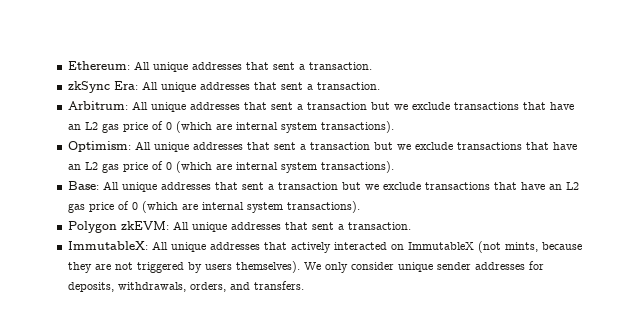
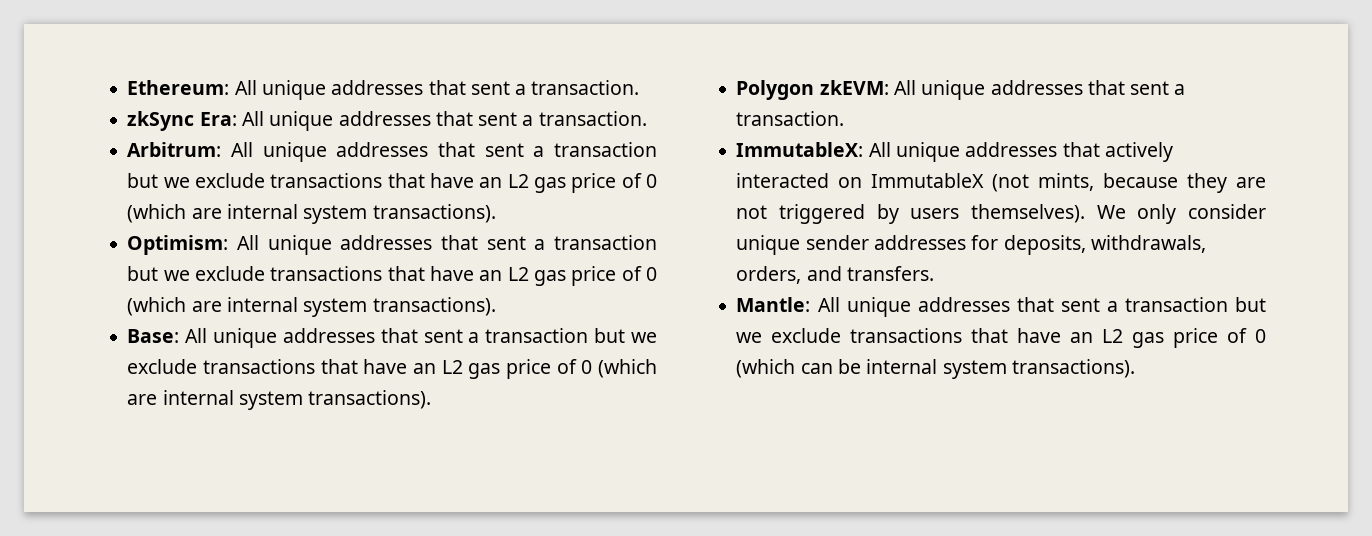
(304, 285) none -> [736,297,1266,317] [736,328,1266,348] [736,359,1135,379] // Mantle: All unique addresses that sent a transaction but we exclude transactions that have an L2 gas price of 0 (which can be internal system transactions).

